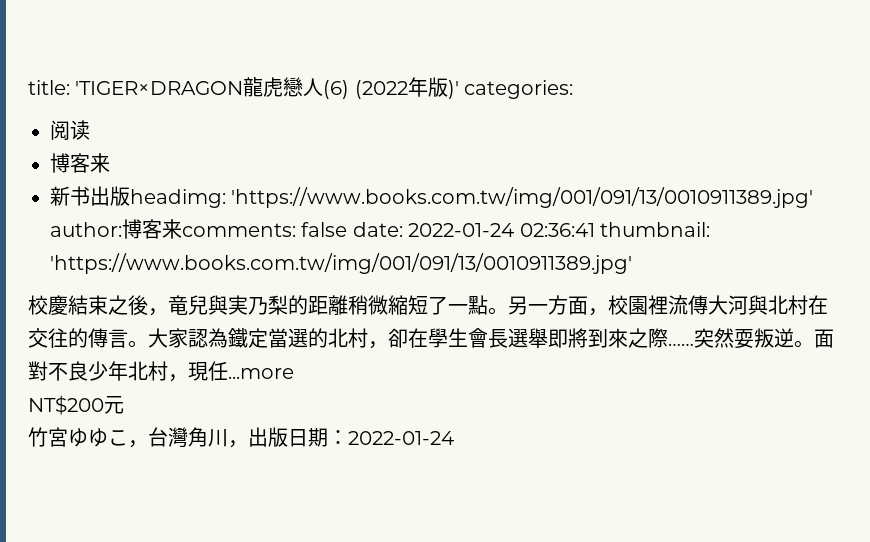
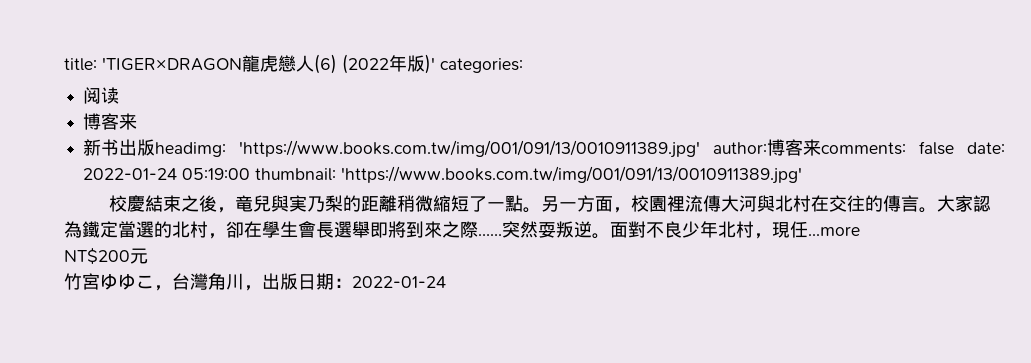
[519,223,595,237] 02:36:41 -> [182,168,251,180] 05:19:00

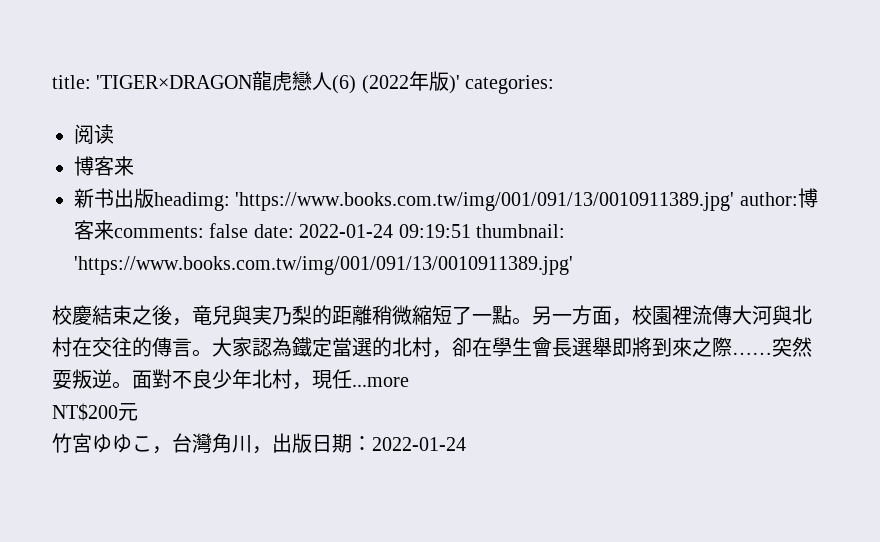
[182,168,251,180] 05:19:00 -> [398,224,471,238] 09:19:51

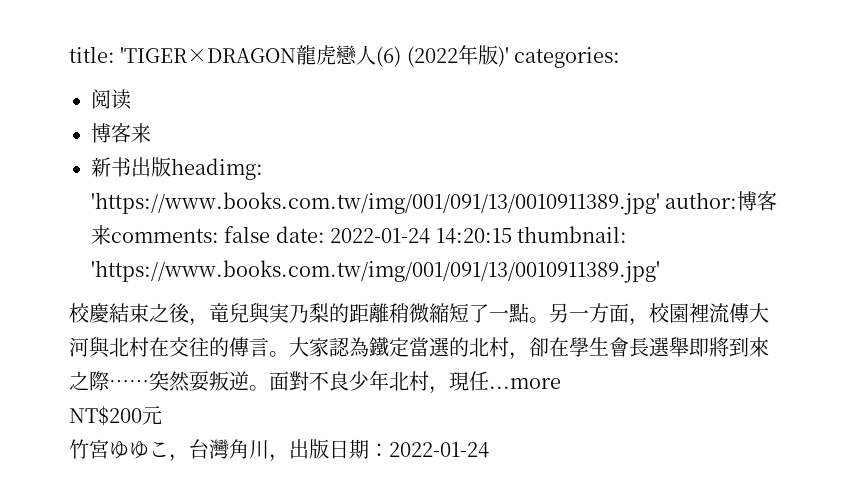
[398,224,471,238] 09:19:51 -> [435,228,512,244] 14:20:15

